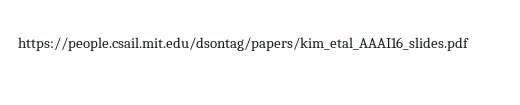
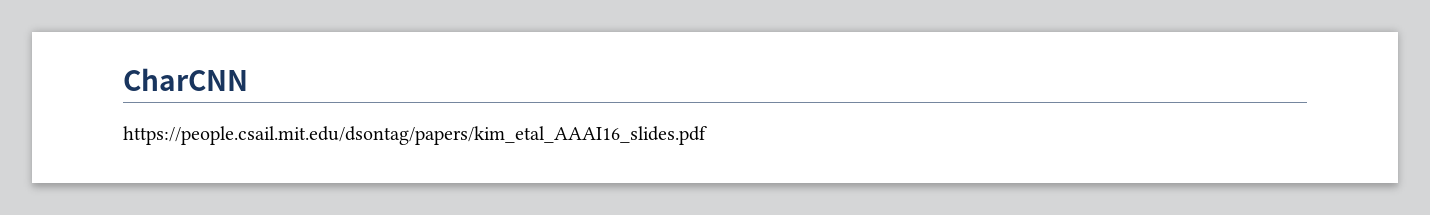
(18, 44) none -> [123,68,248,91] CharCNN //

